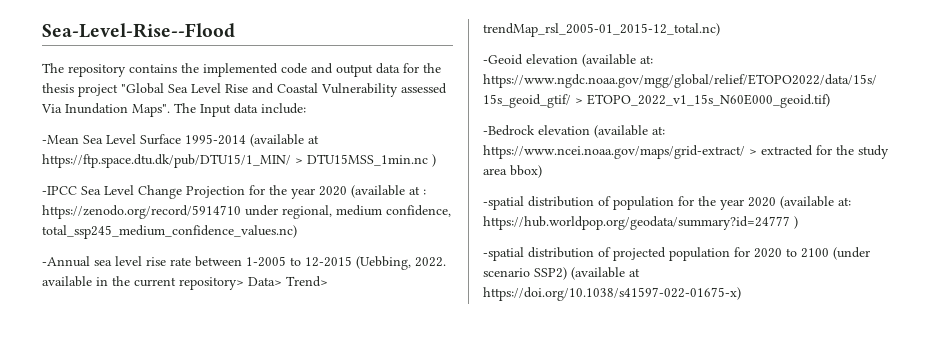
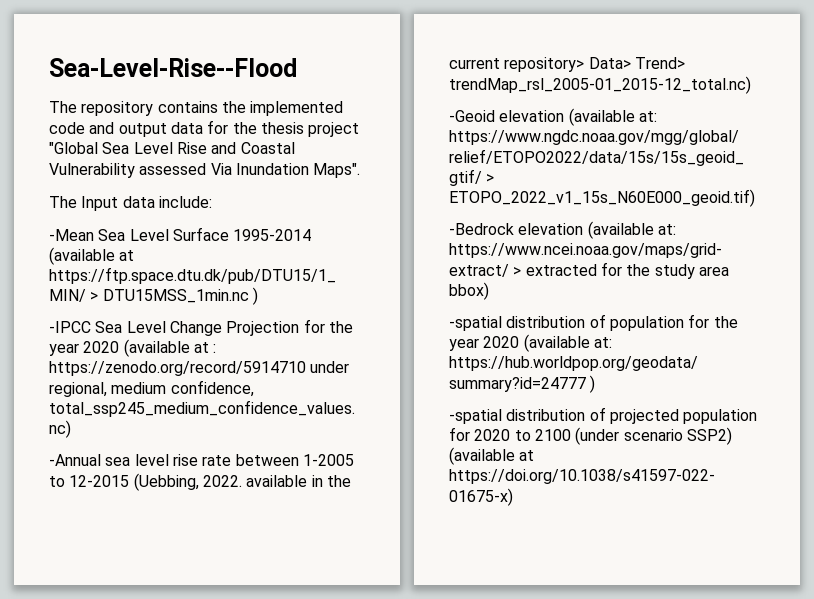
(170, 110) none -> (361, 170) //

